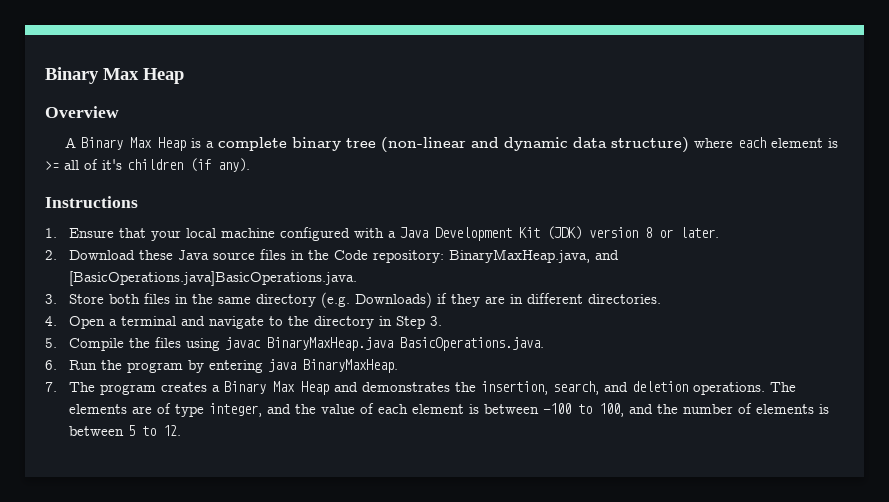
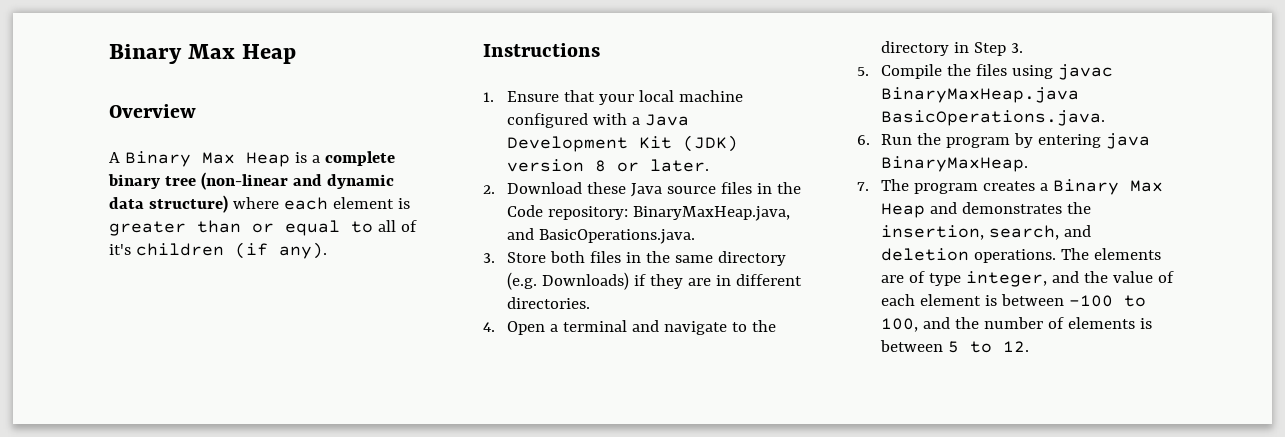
[45,161,59,170] >= -> [109,220,373,236] greater than or equal to
[69,271,358,286] [BasicOperations.java]BasicOperations.java. -> [539,229,696,244] BasicOperations.java.

